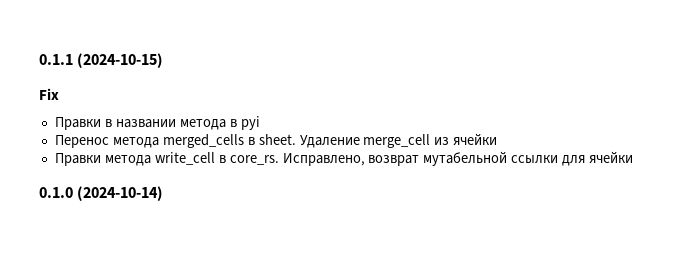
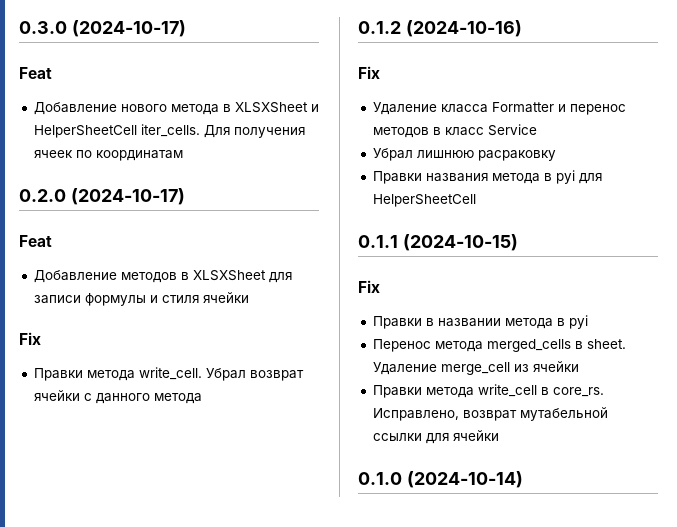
(39, 59) none -> [19,20,186,37] [19,67,52,79] [33,102,319,115] [33,124,305,138] [33,150,183,161] [19,188,185,205] [19,235,52,247] [33,270,292,283] [33,292,249,306] [19,332,41,345] [33,367,304,381] [33,390,202,404] [358,20,522,37] [358,66,380,79] [372,102,626,115] [372,124,537,138] [372,148,556,161] [372,170,602,184] [372,194,476,207] 0.3.0 (2024-10-17) // Feat // Добавление нового метода в XLSXSheet и HelperSheetCell iter_cells. Для получения ячеек по координатам // 0.2.0 (2024-10-17) // Feat // Добавление методов в XLSXSheet для записи формулы и стиля ячейки // Fix // Правки метода write_cell. Убрал возврат ячейки с данного метода // 0.1.2 (2024-10-16) // Fix // Удаление класса Formatter и перенос методов в класс Service // Убрал лишнюю расраковку // Правки названия метода в pyi для HelperSheetCell //

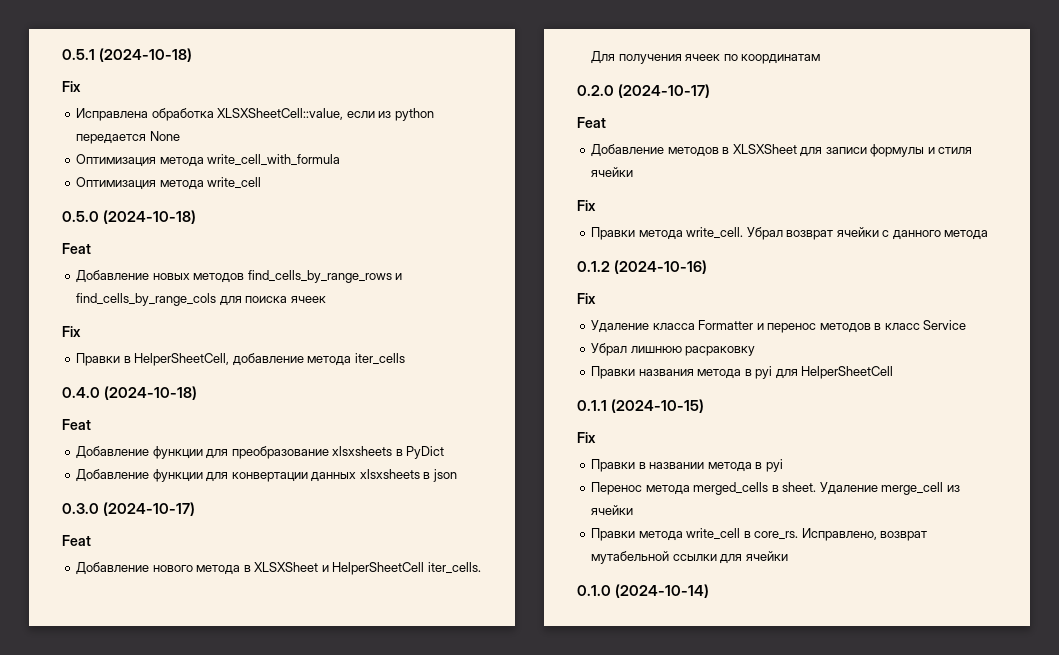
(19, 27) none -> [62,48,193,62] [62,81,81,92] [76,108,434,121] [76,131,180,144] [76,154,341,167] [76,177,262,190] [62,210,197,224] [62,243,91,254] [76,270,403,283] [76,293,326,306] [62,326,81,337] [76,353,405,366] [62,386,198,400] [62,419,91,430] [76,446,445,459] [76,469,457,482] 0.5.1 (2024-10-18) // Fix // Исправлена обработка XLSXSheetCell::value, если из python передается None // Оптимизация метода write_cell_with_formula // Оптимизация метода write_cell // 0.5.0 (2024-10-18) // Feat // Добавление новых методов find_cells_by_range_rows и find_cells_by_range_cols для поиска ячеек // Fix // Правки в HelperSheetCell, добавление метода iter_cells // 0.4.0 (2024-10-18) // Feat // Добавление функции для преобразование xlsxsheets в PyDict // Добавление функции для конвертации данных xlsxsheets в json //

